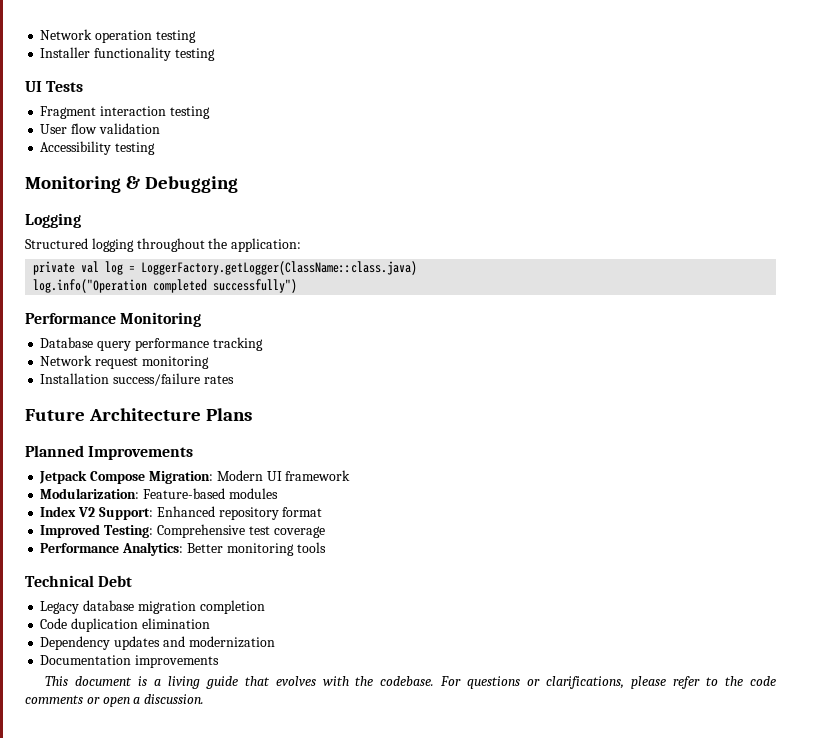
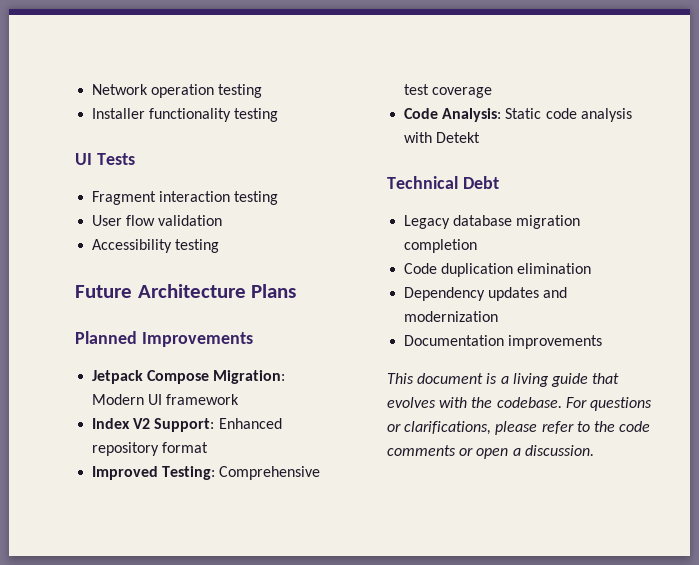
[25,176,239,193] [25,213,81,228] [25,238,302,252] [33,261,418,275] [33,279,298,293] [25,312,202,327] [40,337,263,351] [40,355,209,369] [40,373,234,386] // Monitoring & Debugging // Logging // Structured logging throughout the application: // private val log = LoggerFactory.getLogger(ClassName::class.java) // log.info("Operation completed successfully") // Performance Monitoring // Database query performance tracking // Network request monitoring // Installation success/failure rates -> (220, 246) none
[40,488,278,499] // Modularization: Feature-based modules -> (240, 399) none
[40,542,326,556] Performance Analytics: Better monitoring tools -> [404,108,632,122] [404,132,481,143] Code Analysis: Static code analysis with Detekt

